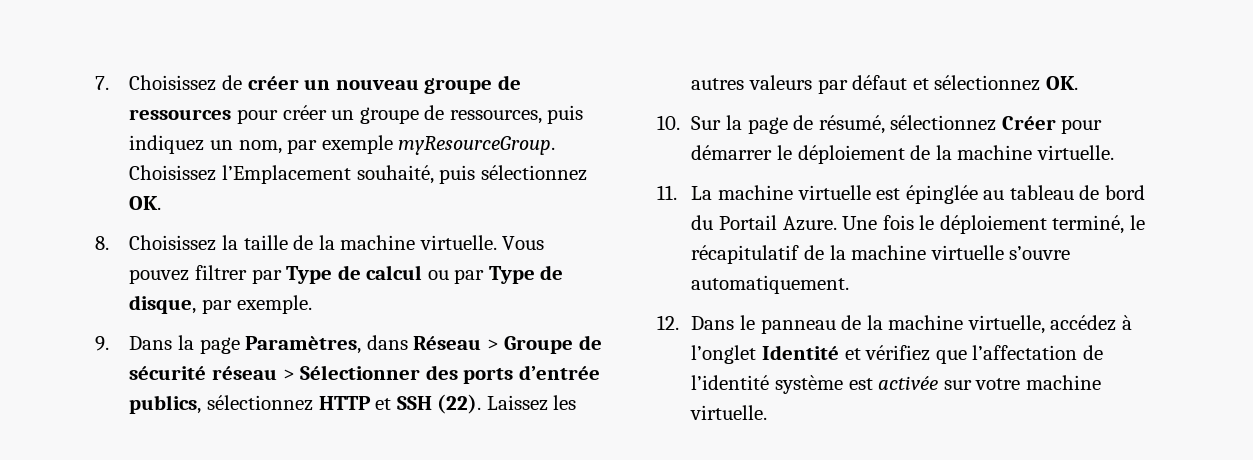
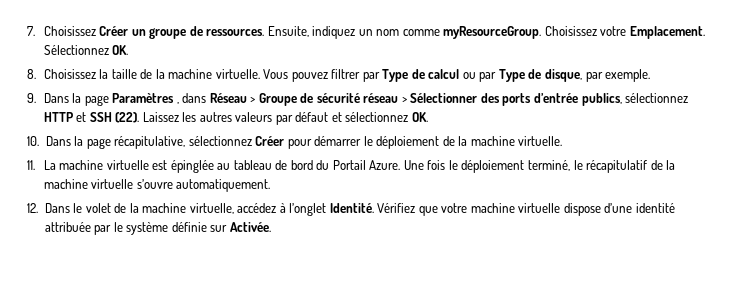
[221,75,521,94] [129,105,584,124] [129,135,556,155] [129,165,587,184] de créer un nouveau groupe de ressources pour créer un groupe de ressources, puis indiquez un nom, par exemple myResourceGroup. Choisissez l’Emplacement souhaité, puis sélectionnez -> [99,26,705,39] [43,45,110,55] Créer un groupe de ressources. Ensuite, indiquez un nom comme myResourceGroup. Choisissez votre Emplacement. Sélectionnez
[245,336,362,354] Paramètres, -> [112,93,179,104] Paramètres ,
[691,115,885,134] Sur la page de résumé, -> [45,136,186,149] Dans la page récapitulative,
[760,319,836,334] panneau -> [85,203,111,213] volet
[761,345,1103,364] [691,375,1101,394] [690,405,768,420] Identité et vérifiez que l’affectation de l’identité système est activée sur votre machine virtuelle. -> [329,203,675,216] [44,222,271,235] Identité. Vérifiez que votre machine virtuelle dispose d’une identité attribuée par le système définie sur Activée.

